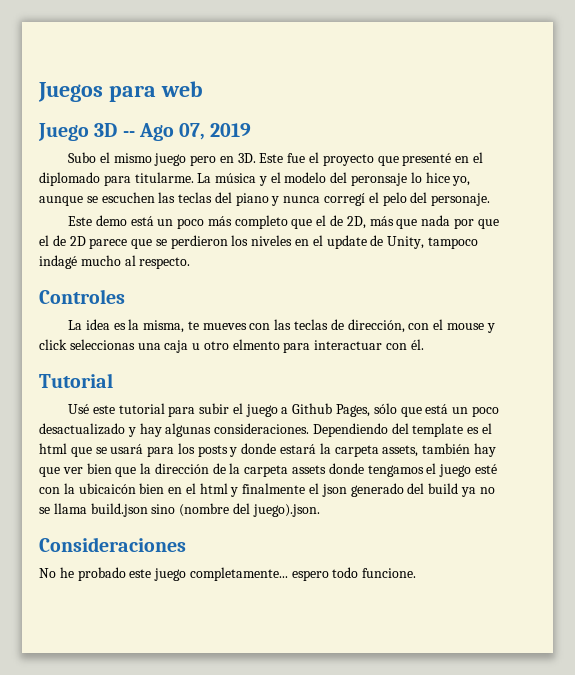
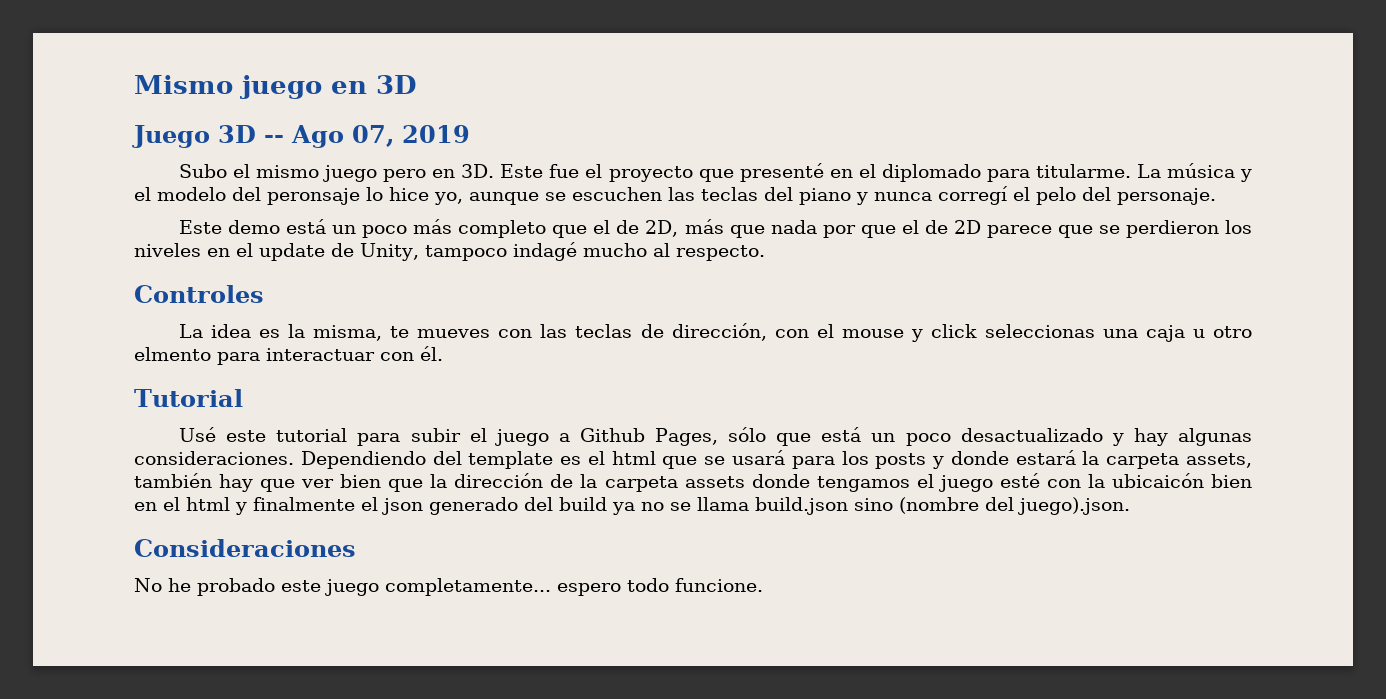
[38,81,203,102] Juegos para web -> [134,75,417,99] Mismo juego en 3D

